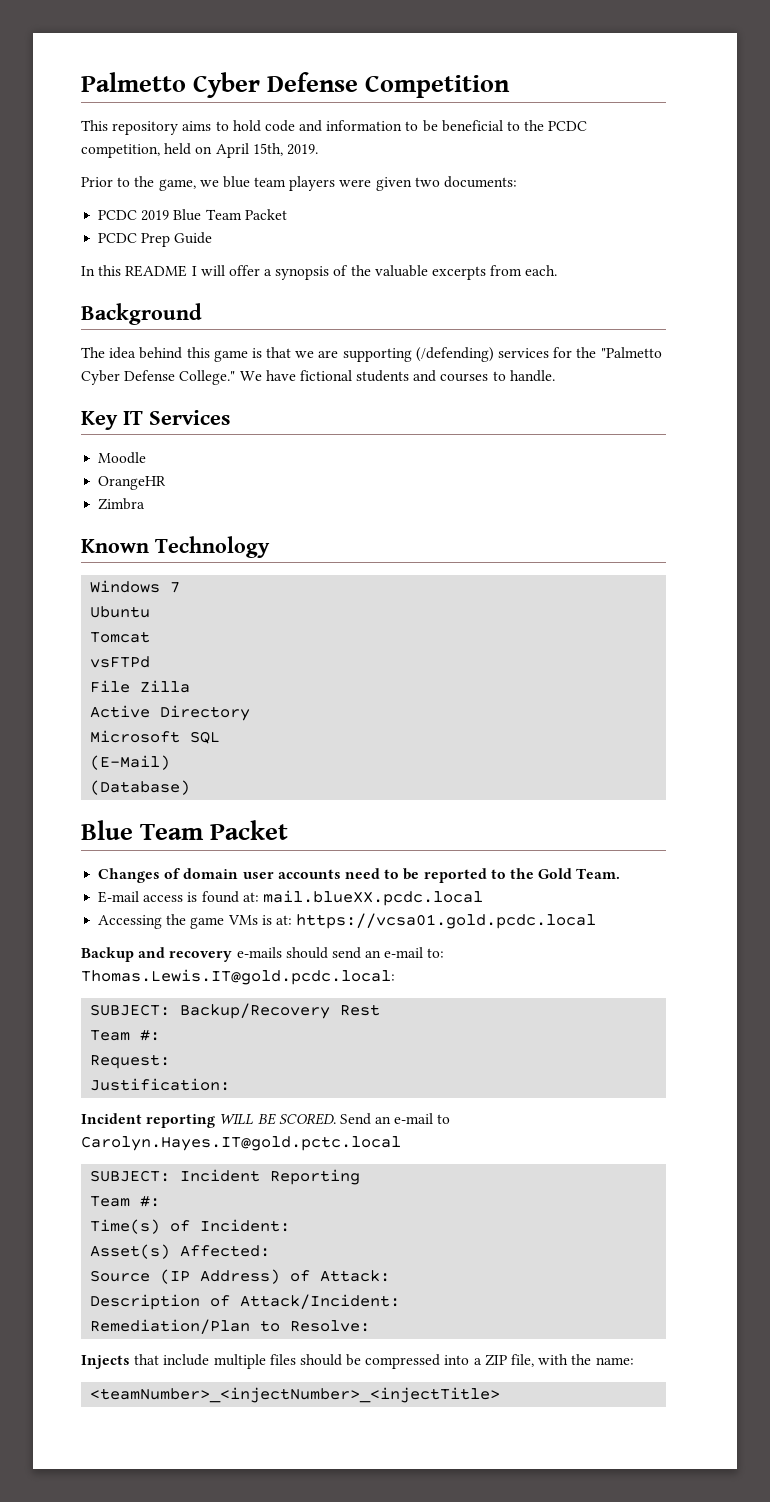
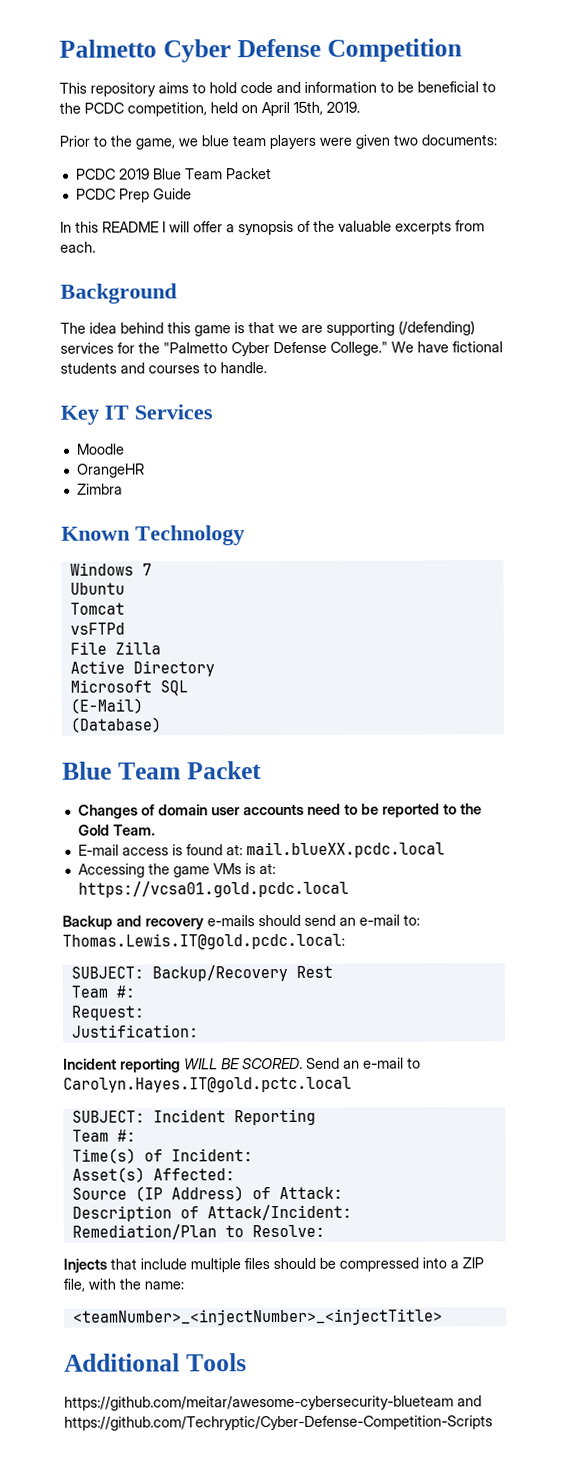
(501, 1395) none -> [64,1353,247,1372] [64,1395,482,1411] [64,1415,493,1431] // Additional Tools // https://github.com/meitar/awesome-cybersecurity-blueteam and https://github.com/Techryptic/Cyber-Defense-Competition-Scripts

